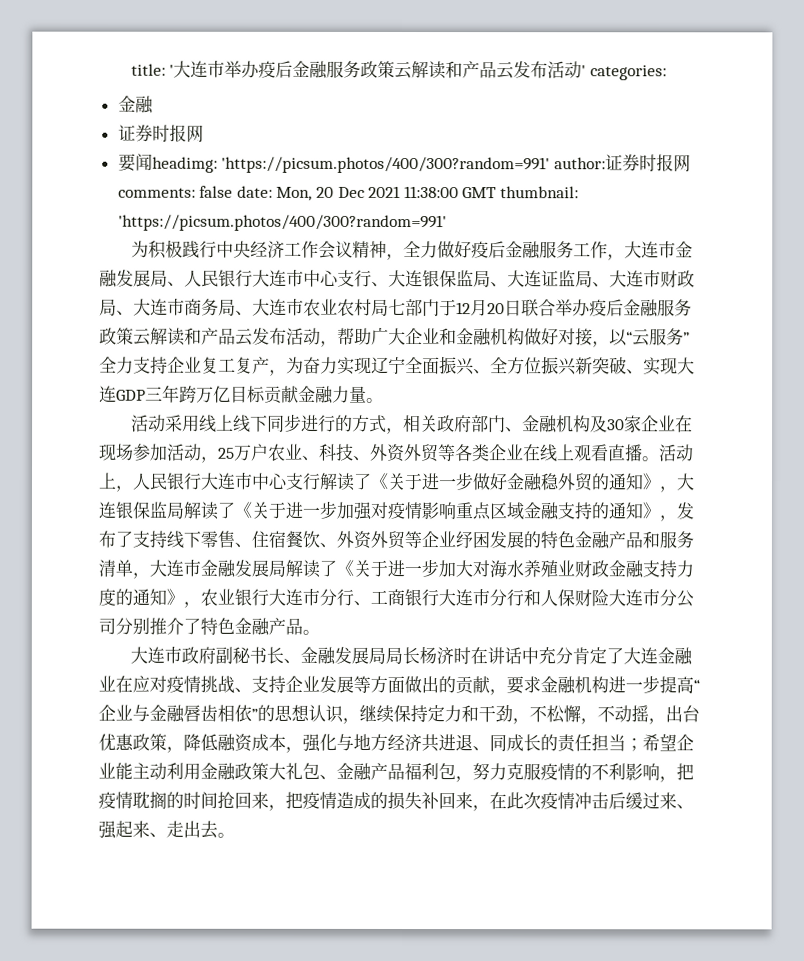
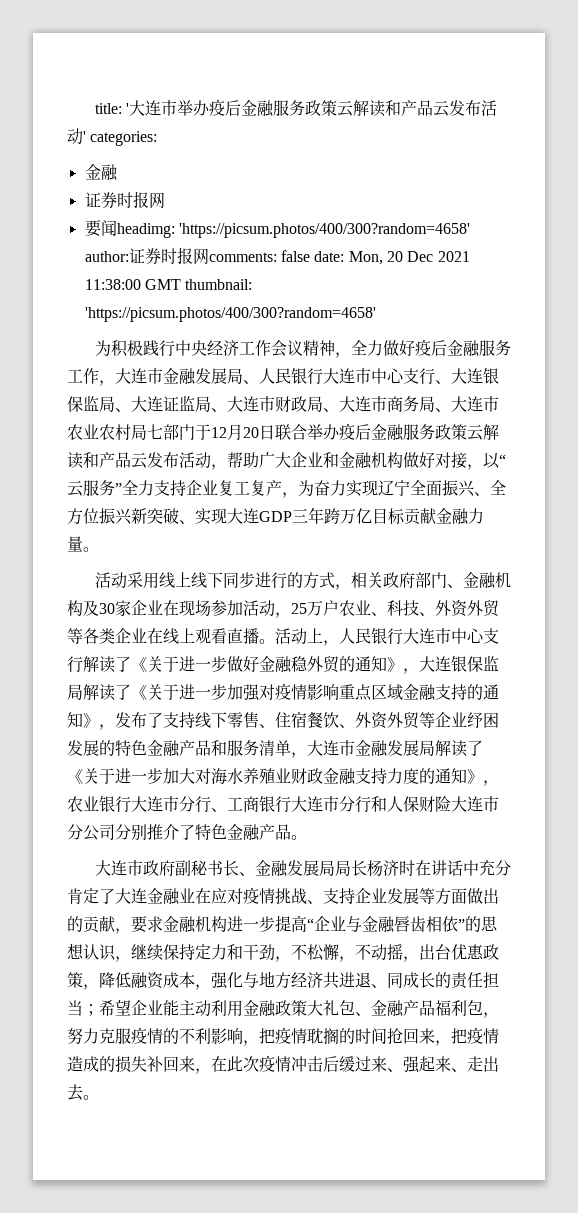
[221,156,551,174] 'https://picsum.photos/400/300?random=991' -> [178,223,470,238] 'https://picsum.photos/400/300?random=4658'
[117,214,447,232] 'https://picsum.photos/400/300?random=991' -> [84,307,376,322] 'https://picsum.photos/400/300?random=4658'

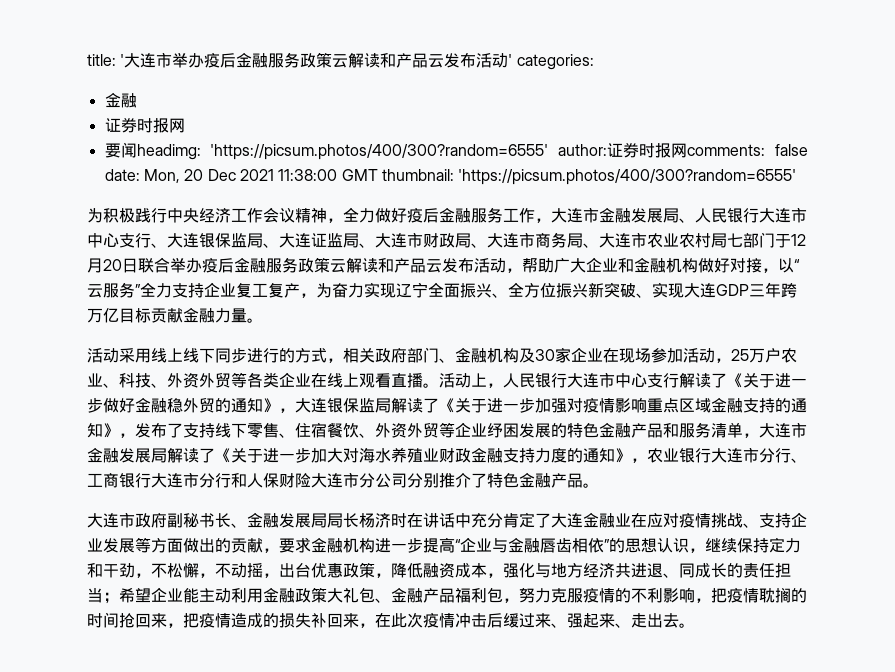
[178,223,470,238] 'https://picsum.photos/400/300?random=4658' -> [210,144,549,160] 'https://picsum.photos/400/300?random=6555'
[84,307,376,322] 'https://picsum.photos/400/300?random=4658' -> [458,169,797,185] 'https://picsum.photos/400/300?random=6555'

